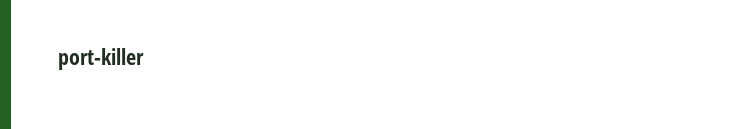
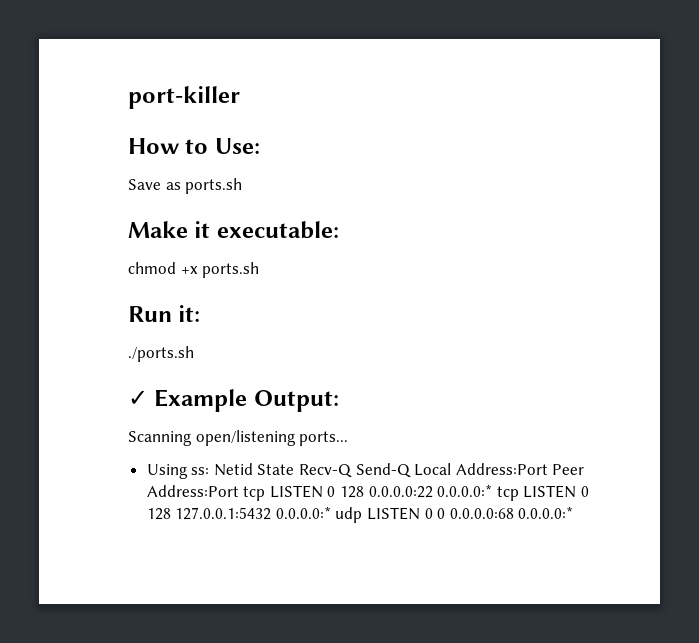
(144, 59) none -> [128,138,260,154] [128,178,243,194] [128,221,339,239] [128,262,260,278] [128,305,201,322] [128,346,194,362] [128,389,339,412] [128,430,349,446] [146,463,585,479] [146,484,590,501] [146,506,574,523] // How to Use: // Save as ports.sh // Make it executable: // chmod +x ports.sh // Run it: // ./ports.sh // ✓ Example Output: // Scanning open/listening ports... // Using ss: Netid State Recv-Q Send-Q Local Address:Port Peer Address:Port tcp LISTEN 0 128 0.0.0.0:22 0.0.0.0:* tcp LISTEN 0 128 127.0.0.1:5432 0.0.0.0:* udp LISTEN 0 0 0.0.0.0:68 0.0.0.0:*

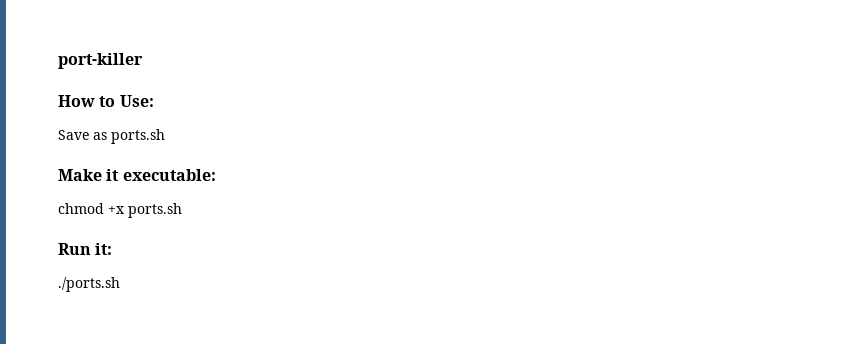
[128,389,339,412] [128,430,349,446] [146,463,585,479] [146,484,590,501] [146,506,574,523] // ✓ Example Output: // Scanning open/listening ports... // Using ss: Netid State Recv-Q Send-Q Local Address:Port Peer Address:Port tcp LISTEN 0 128 0.0.0.0:22 0.0.0.0:* tcp LISTEN 0 128 127.0.0.1:5432 0.0.0.0:* udp LISTEN 0 0 0.0.0.0:68 0.0.0.0:* -> (120, 284) none

